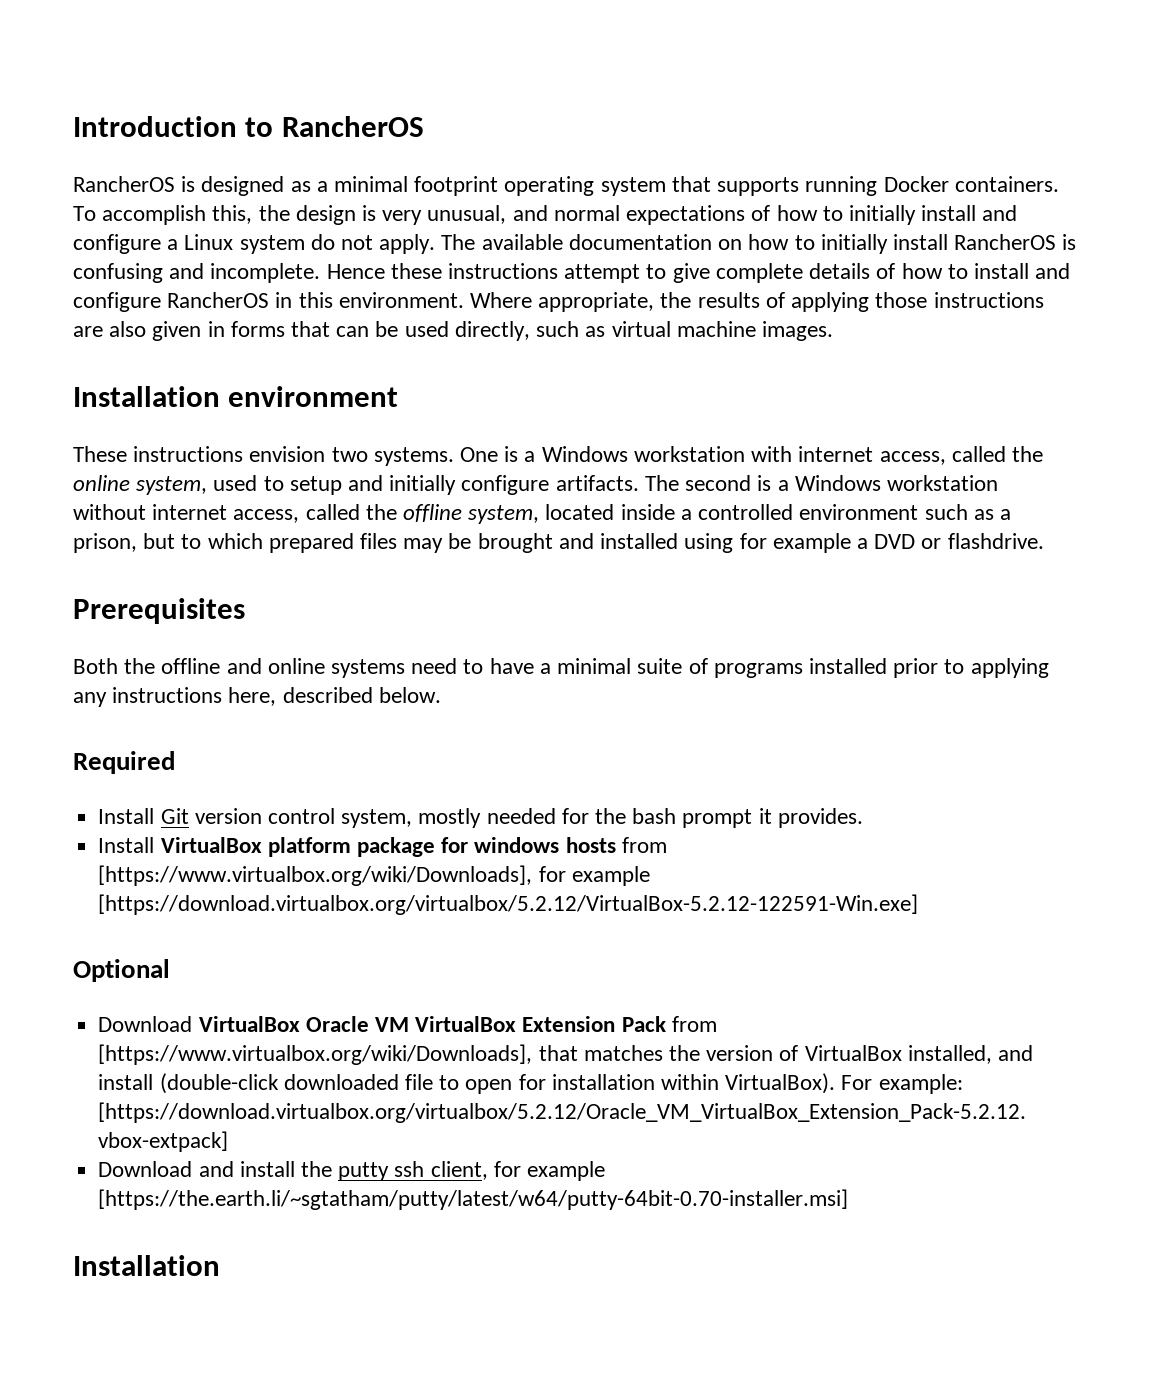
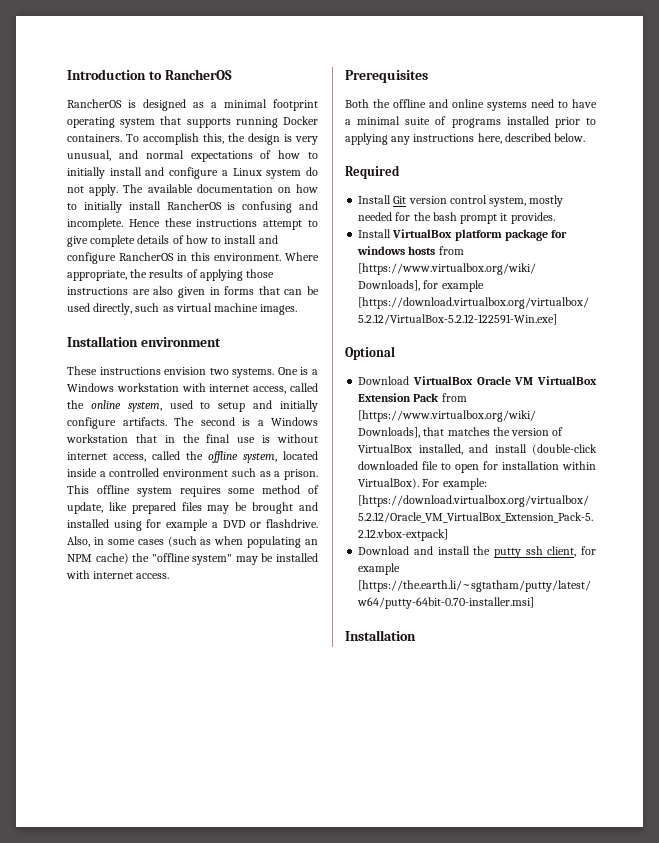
(998, 483) none -> [135,434,271,443] that in the final use is
[73,533,263,553] prison, but to which -> [284,469,318,480] [67,485,319,497] [67,502,127,514] prison. This offline system requires some method of update, like
(1044, 541) none -> [67,536,318,548] [67,553,318,565] [66,570,170,579] Also, in some cases (such as when populating an NPM cache) the "offline system" may be installed with internet access.

